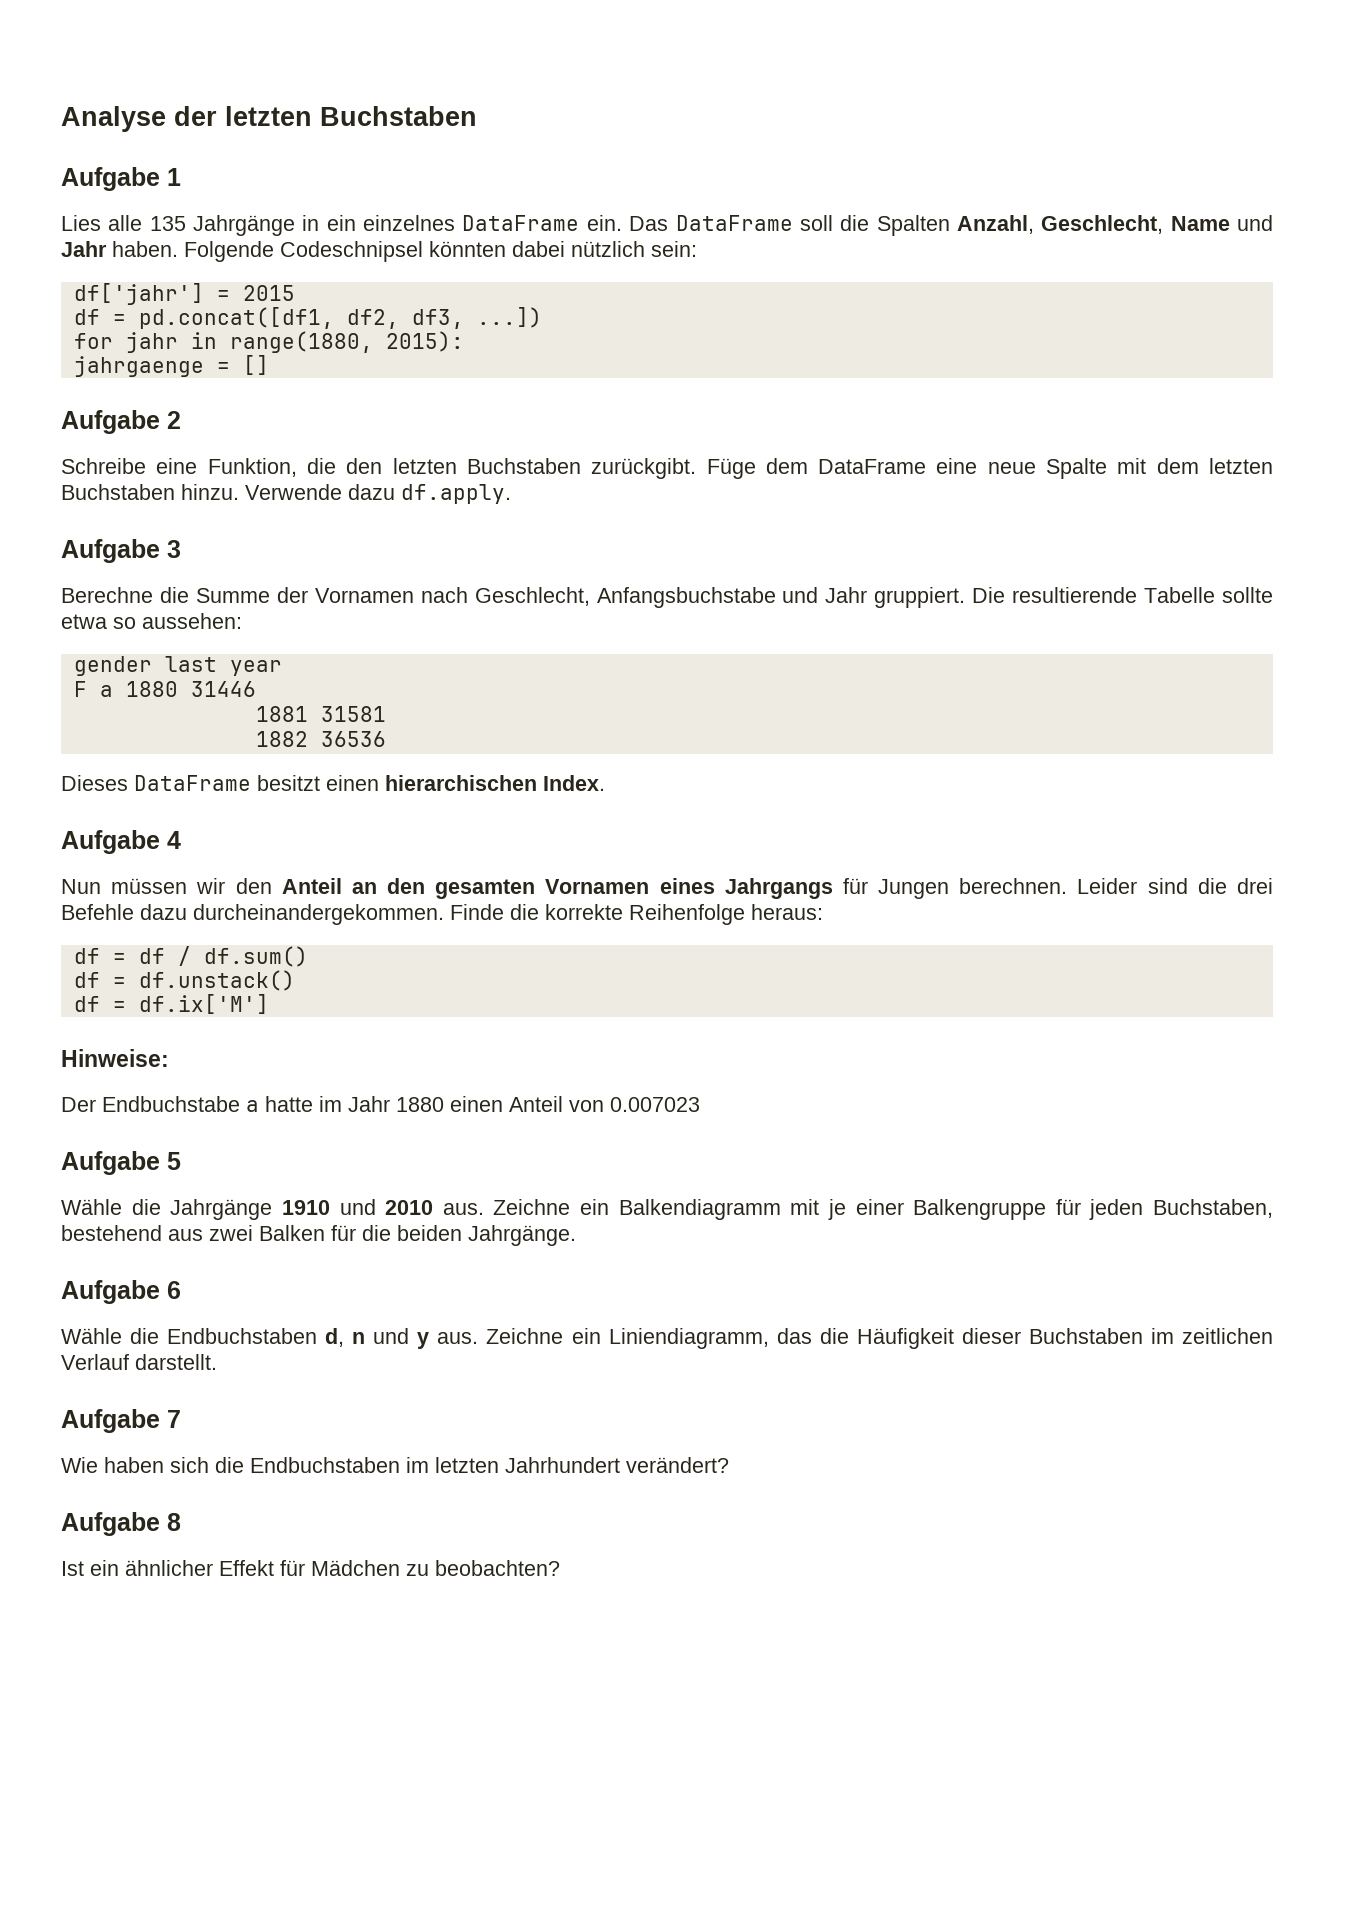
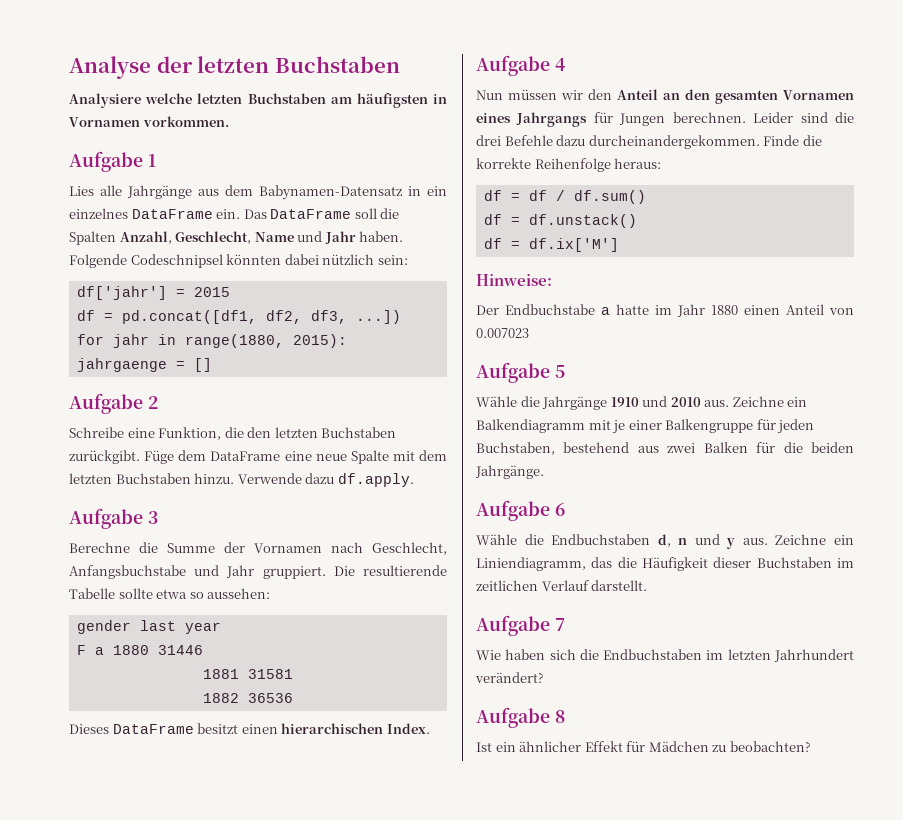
(477, 116) none -> [69,93,448,108] [69,116,229,127] // Analysiere welche letzten Buchstaben am häufigsten in Vornamen vorkommen.
[149,215,296,236] 135 Jahrgänge -> [127,185,403,200] Jahrgänge aus dem Babynamen-Datensatz

